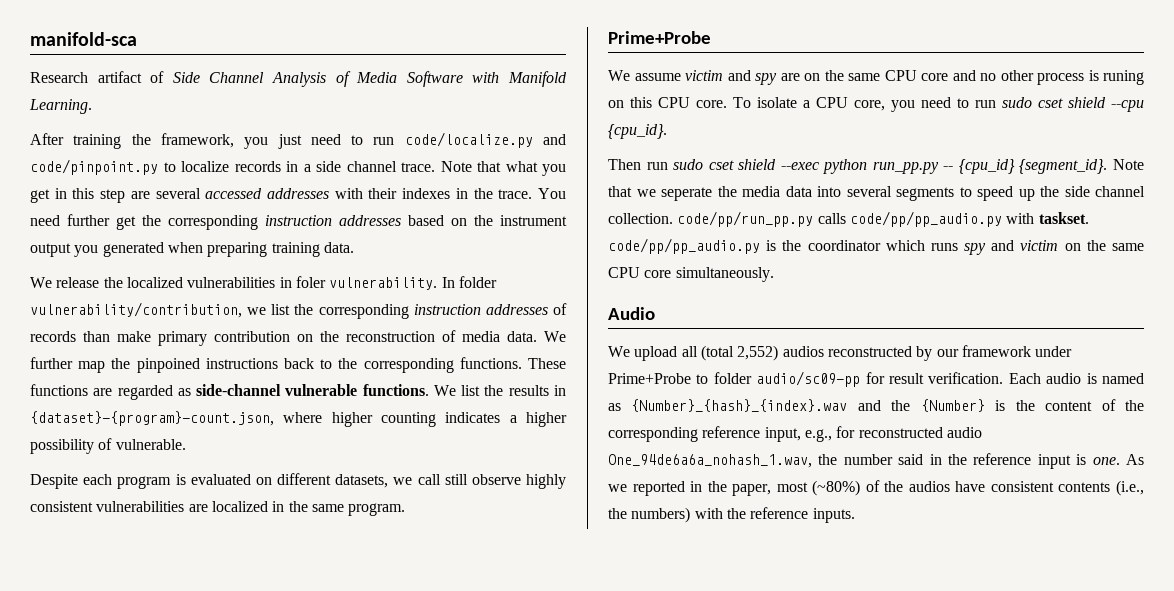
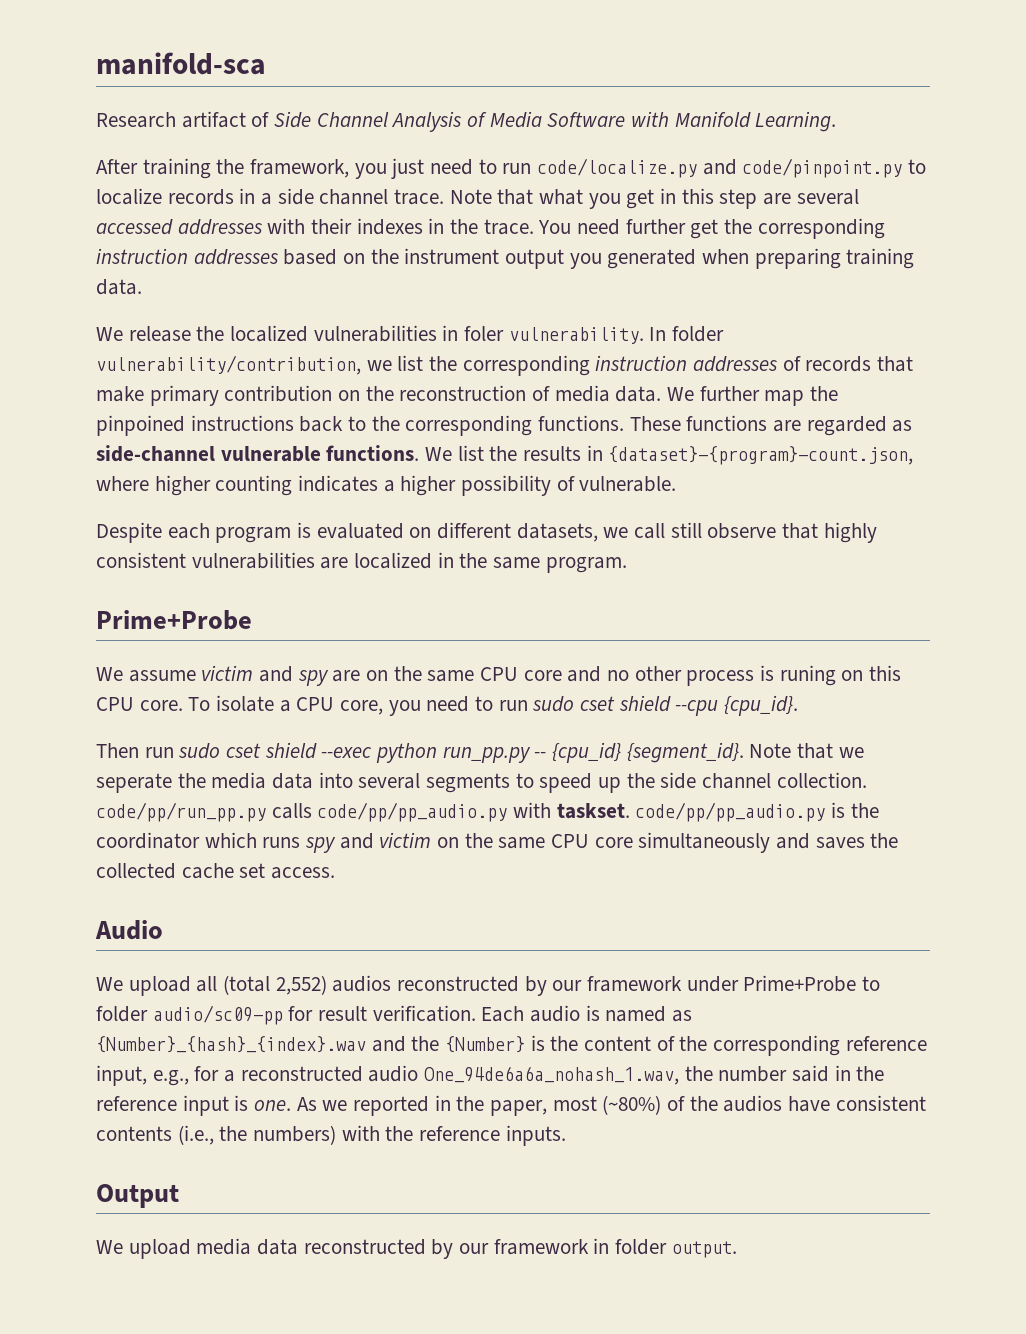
[83,331,110,342] than -> [877,356,914,372] that
(521, 479) none -> [782,523,819,539] that
[675,267,774,282] simultaneously. -> [638,832,899,853] [96,863,336,879] simultaneously and saves the collected cache set access.
(856, 432) none -> [224,1070,236,1082] a
(855, 515) none -> [96,1184,179,1208] [96,1238,737,1259] // Output // We upload media data reconstructed by our framework in folder output.

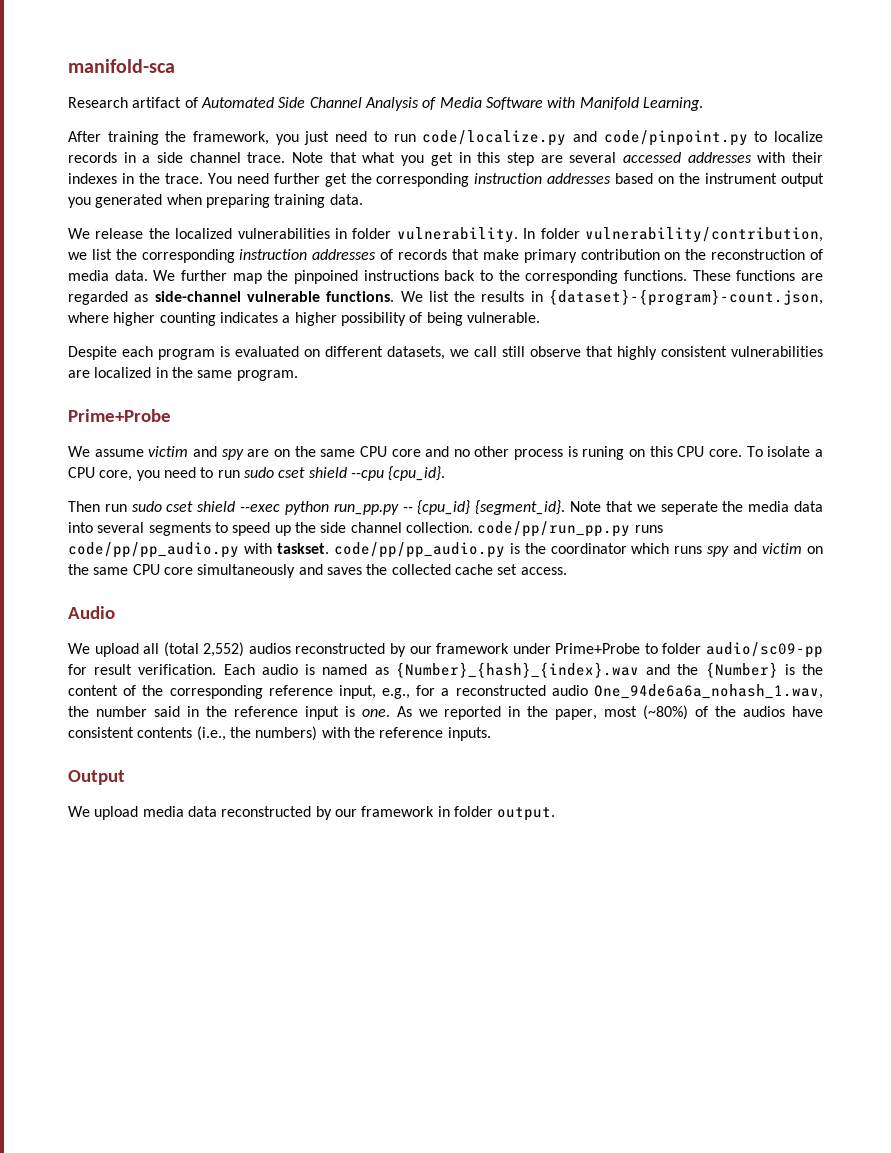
(270, 119) none -> [200,97,274,108] Automated
[464,326,505,341] foler -> [352,228,392,239] folder
(575, 483) none -> [426,312,463,326] being
[271,803,312,819] calls -> [634,525,663,533] runs

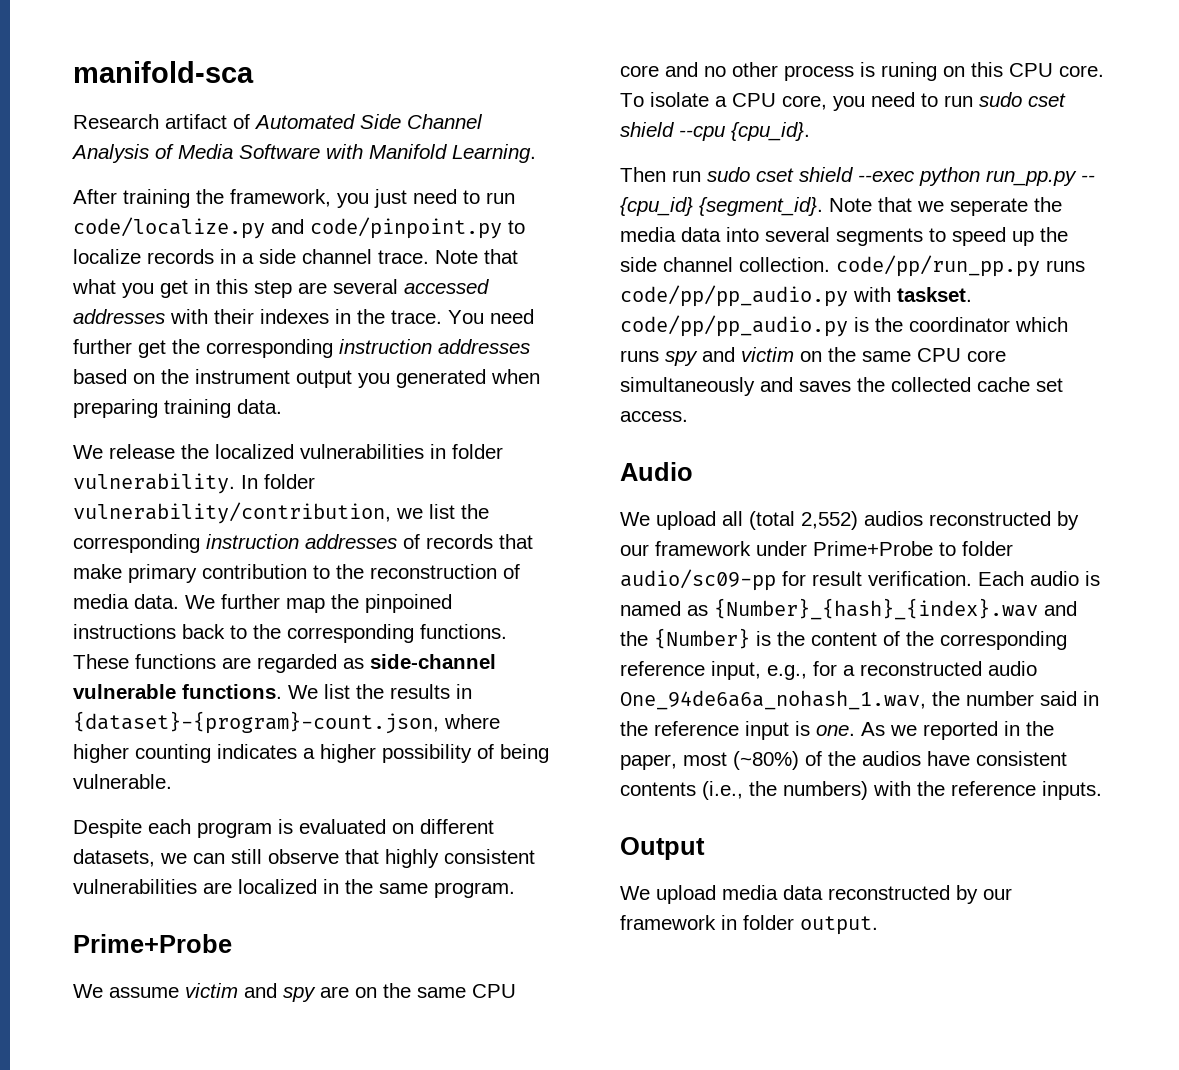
[664,252,681,260] on -> [313,565,330,579] to
[474,346,497,357] call -> [193,853,225,864] can

